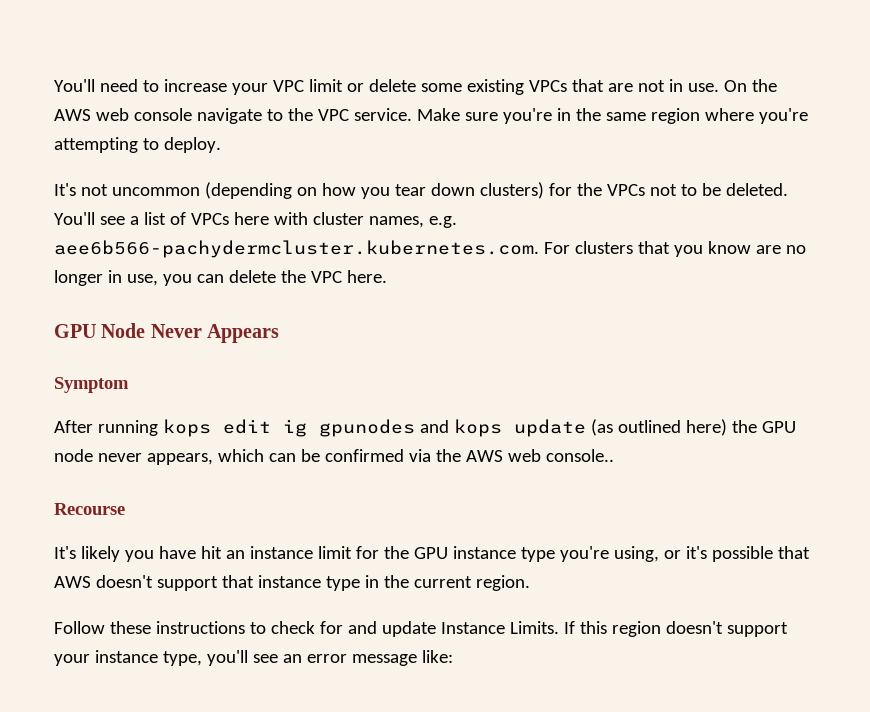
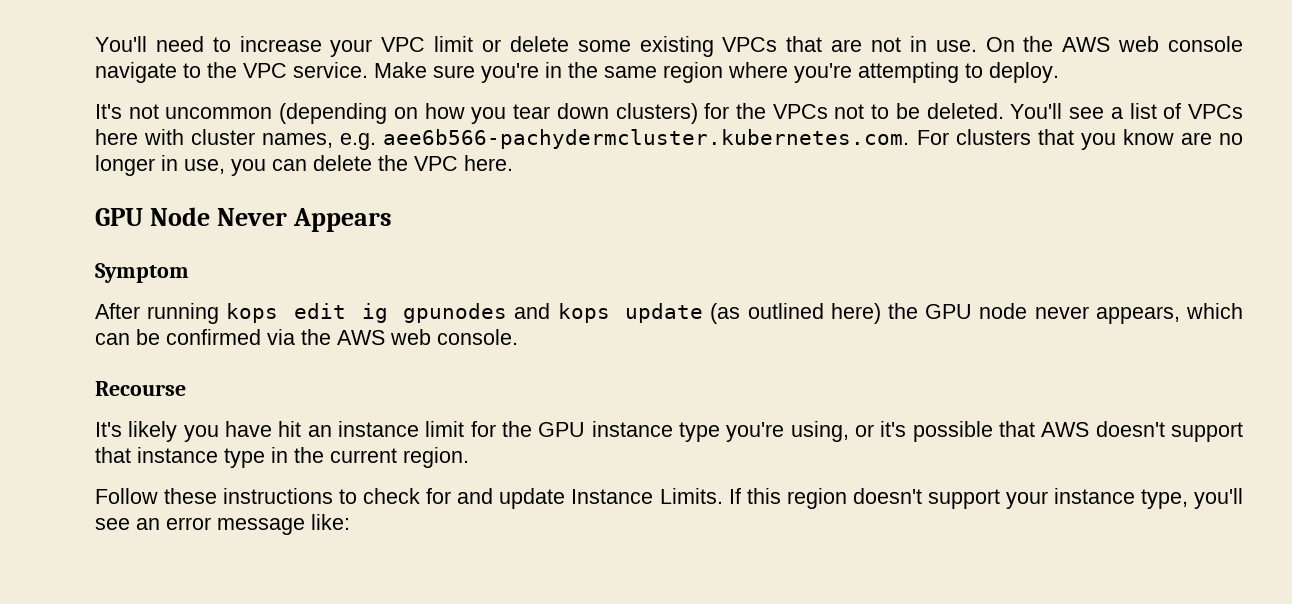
[545,449,614,462] console.. -> [437,329,518,345] console.

